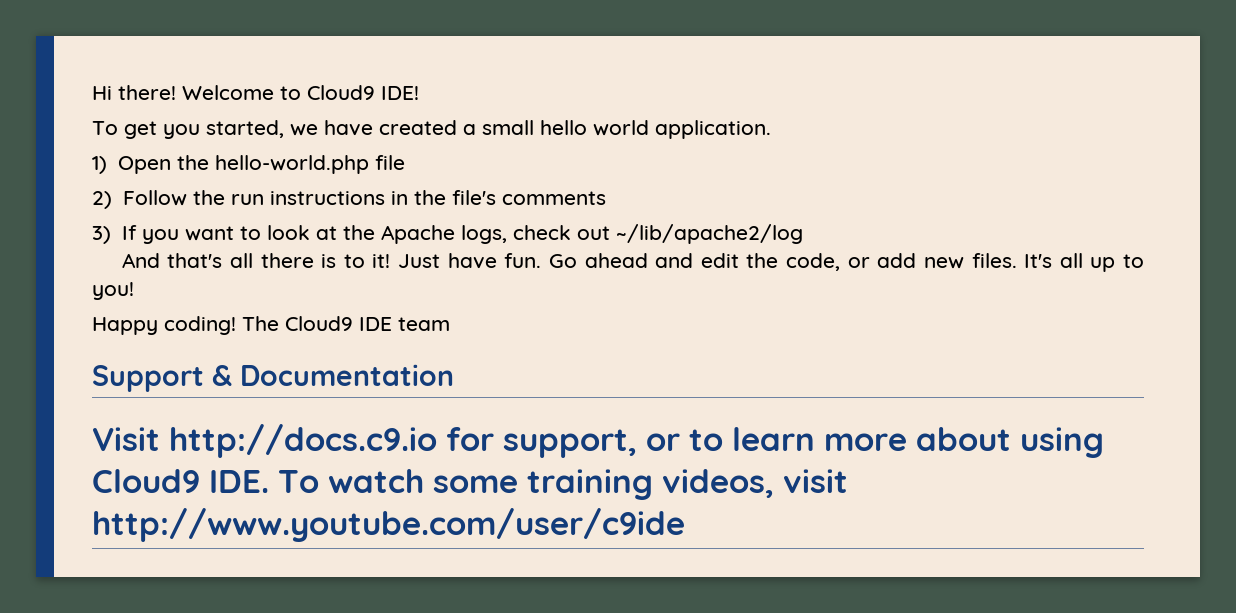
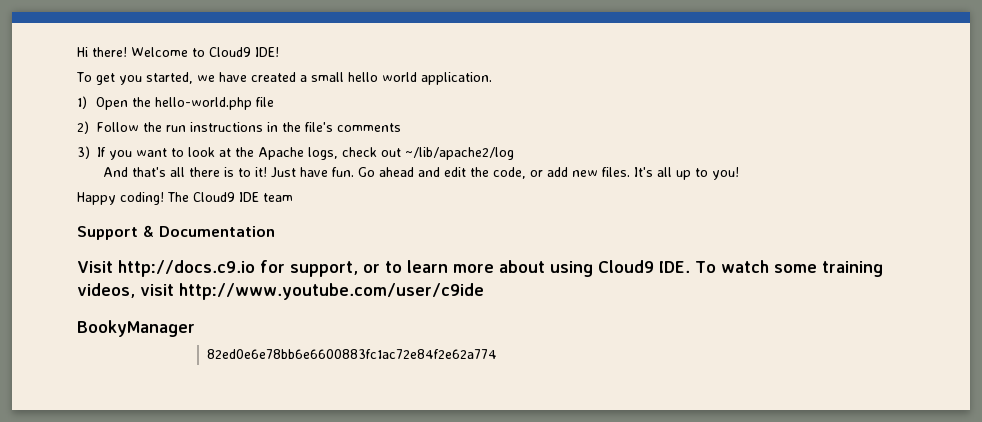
(685, 525) none -> [77,320,195,337] [207,349,498,359] // BookyManager // 82ed0e6e78bb6e6600883fc1ac72e84f2e62a774

